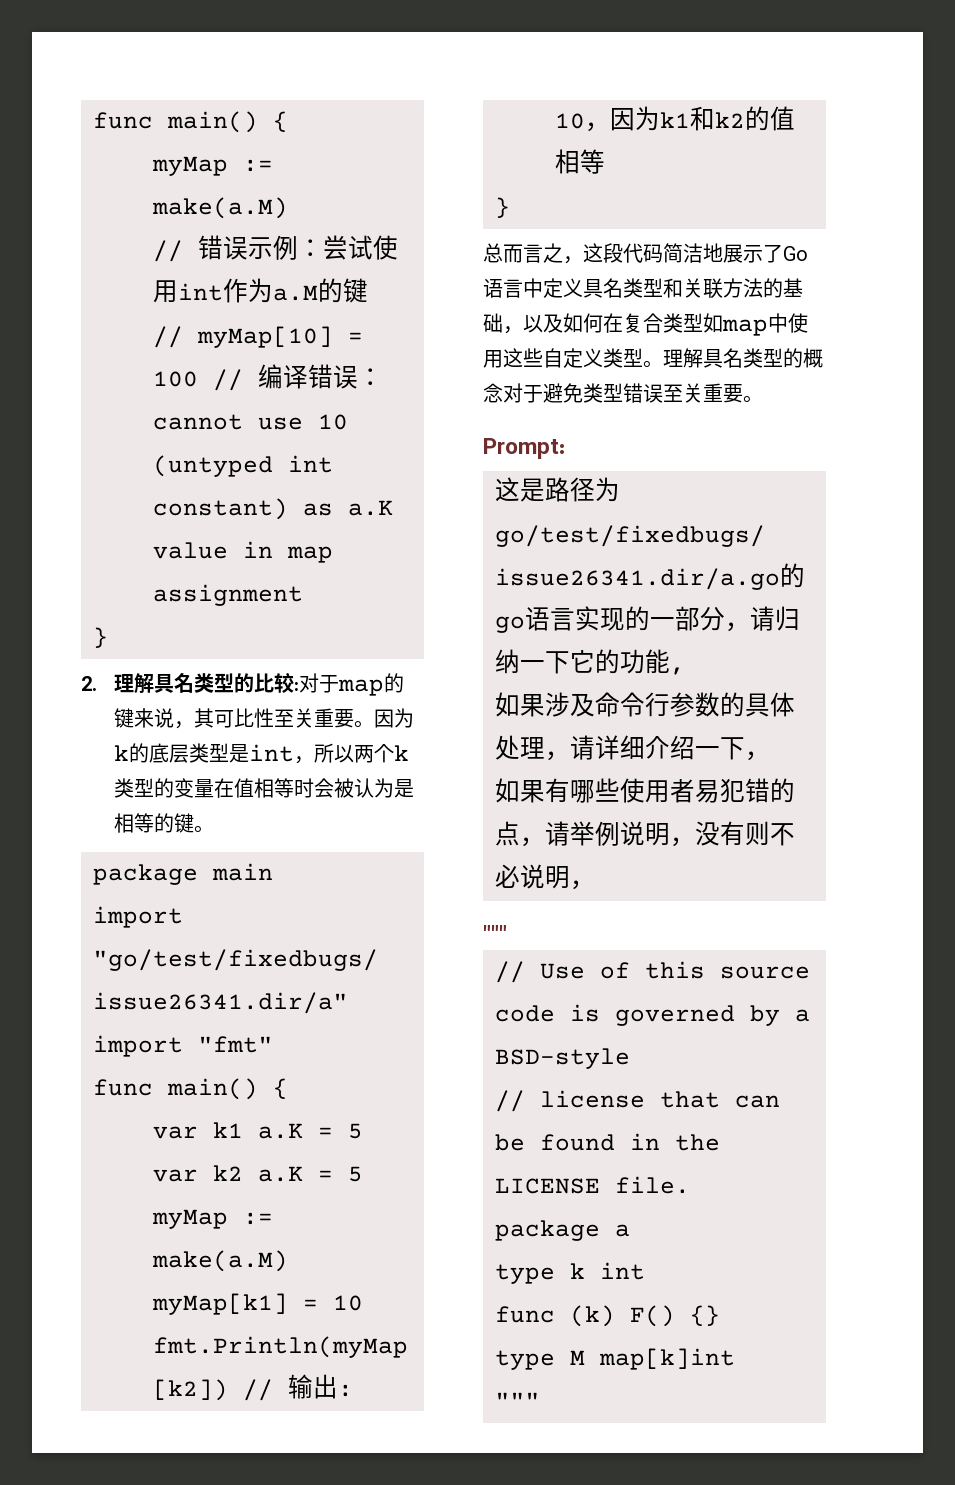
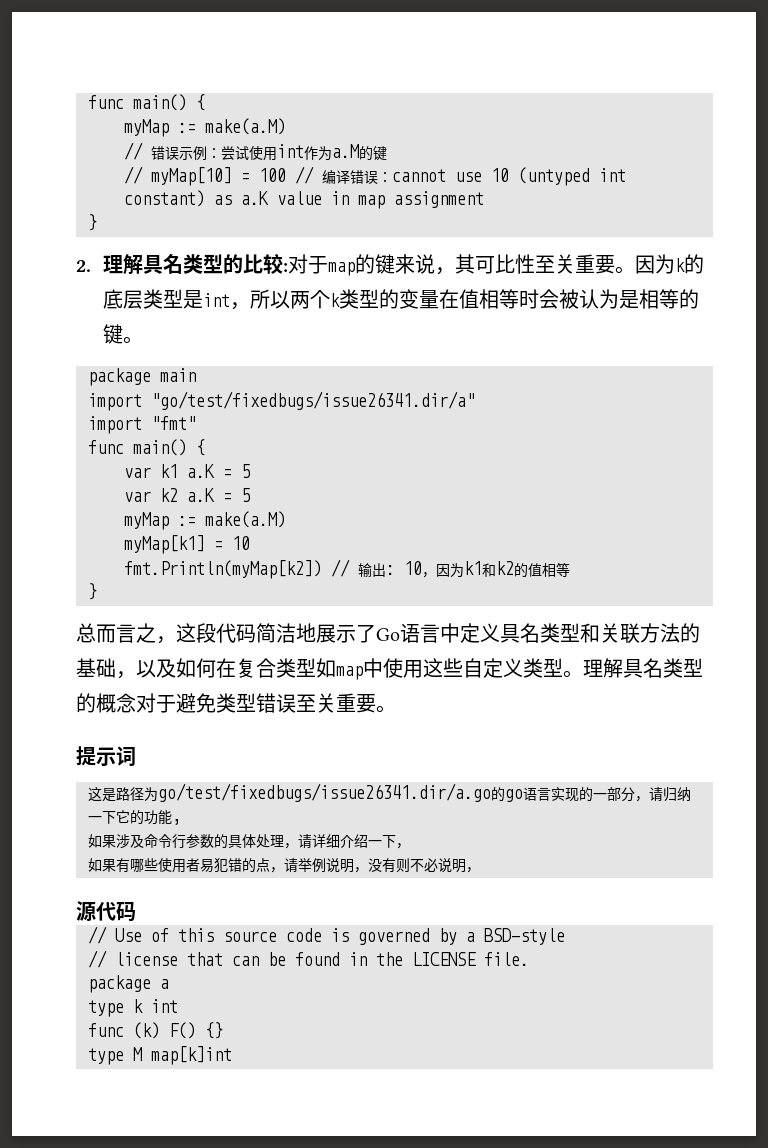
[483,438,565,459] Prompt: -> [76,746,136,766] 提示词
[483,925,507,942] """ -> [76,901,136,922] 源代码
[495,1392,540,1408] // """ -> (232, 1055) none

